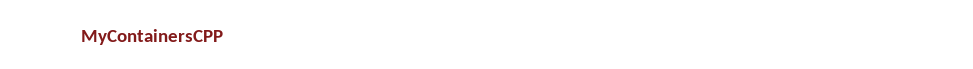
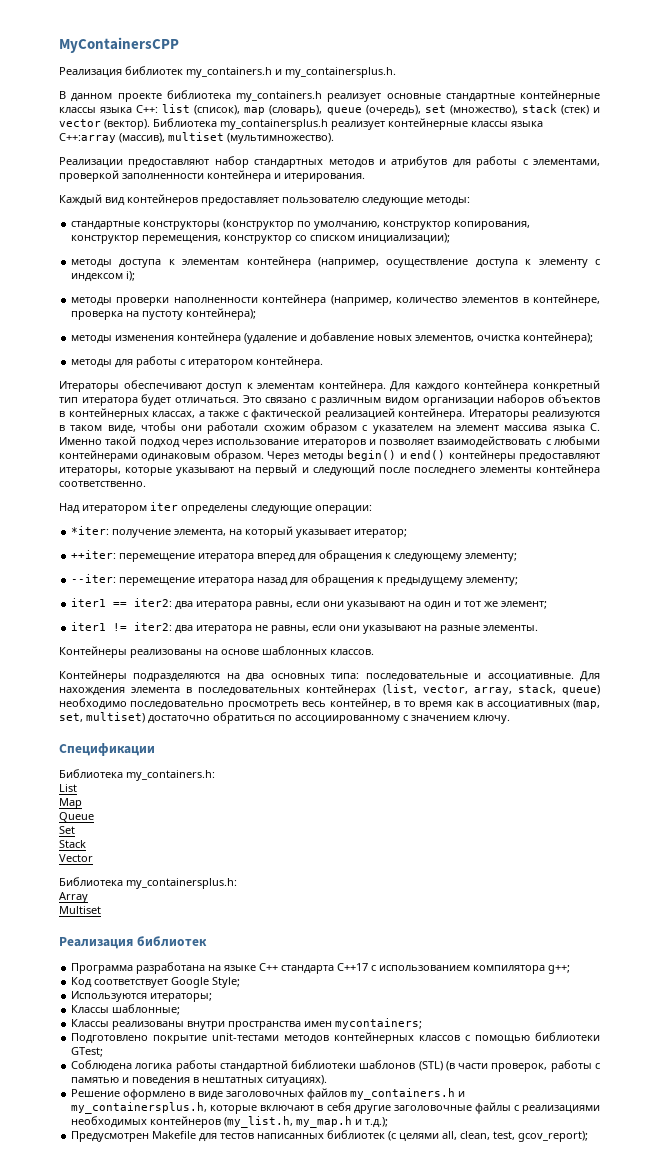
(223, 37) none -> [59,66,396,78] [59,90,600,102] [59,104,601,116] [59,118,543,130] [59,132,334,144] [59,156,600,168] [59,170,365,182] [59,194,470,206] [71,219,531,230] [71,233,451,244] [71,256,600,268] [71,271,136,282] [71,294,600,306] [71,308,257,320] [71,332,594,344] [71,356,324,368] [59,380,600,392] [59,394,600,406] [59,408,600,420] [59,422,600,434] [59,436,600,448] [59,450,601,462] [59,464,600,476] [59,481,146,487] [59,502,372,514] [71,526,408,538] [71,550,518,562] [71,574,519,586] [71,598,548,610] [71,622,539,634] [59,646,374,658] [59,670,601,682] [59,684,600,696] [59,698,600,710] [59,712,510,724] [59,743,155,756] [59,769,215,781] [59,784,77,792] [59,798,82,809] [59,812,94,822] [59,826,75,834] [59,840,86,848] [59,854,93,862] [59,877,237,889] [59,892,88,903] [59,906,101,914] [59,936,207,949] [71,962,571,974] [71,977,241,988] [71,991,213,1002] [71,1004,181,1015] [71,1018,423,1030] [71,1032,600,1044] [71,1047,104,1057] [71,1060,600,1072] [71,1075,328,1086] [71,1088,466,1100] [71,1102,601,1114] [71,1116,389,1128] [71,1130,589,1142] // Реализация библиотек my_containers.h и my_containersplus.h. // В данном проекте библиотека my_containers.h реализует основные стандартные контейнерные классы языка С++: list (список), map (словарь), queue (очередь), set (множество), stack (стек) и vector (вектор). Библиотека my_containersplus.h реализует контейнерные классы языка С++:array (массив), multiset (мультимножество). // Реализации предоставляют набор стандартных методов и атрибутов для работы с элементами, проверкой заполненности контейнера и итерирования. // Каждый вид контейнеров предоставляет пользователю следующие методы: // стандартные конструкторы (конструктор по умолчанию, конструктор копирования, конструктор перемещения, конструктор со списком инициализации); // методы доступа к элементам контейнера (например, осуществление доступа к элементу с индексом i); // методы проверки наполненности контейнера (например, количество элементов в контейнере, проверка на пустоту контейнера); // методы изменения контейнера (удаление и добавление новых элементов, очистка контейнера); // методы для работы с итератором контейнера. // Итераторы обеспечивают доступ к элементам контейнера. Для каждого контейнера конкретный тип итератора будет отличаться. Это связано с различным видом организации наборов объектов в контейнерных классах, а также с фактической реализацией контейнера. Итераторы реализуются в таком виде, чтобы они работали схожим образом с указателем на элемент массива языка С. Именно такой подход через использование итераторов и позволяет взаимодействовать с любыми контейнерами одинаковым образом. Через методы begin() и end() контейнеры предоставляют итераторы, которые указывают на первый и следующий после последнего элементы контейнера соответственно. // Над итератором iter определены следующие операции: // *iter: получение элемента, на который указывает итератор; // ++iter: перемещение итератора вперед для обращения к следующему элементу; // --iter: перемещение итератора назад для обращения к предыдущему элементу; // iter1 == iter2: два итератора равны, если они указывают на один и тот же элемент; // iter1 != iter2: два итератора не равны, если они указывают на разные элементы. // Контейнеры реализованы на основе шаблонных классов. // Контейнеры подразделяются на два основных типа: последовательные и ассоциативные. Для нахождения элемента в последовательных контейнерах (list, vector, array, stack, queue) необходимо последовательно просмотреть весь контейнер, в то время как в ассоциативных (map, set, multiset) достаточно обратиться по ассоциированному с значением ключу. // Спецификации // Библиотека my_containers.h: // List // Map // Queue // Set // Stack // Vector // Библиотека my_containersplus.h: // Array // Multiset // Реализация библиотек // Программа разработана на языке C++ стандарта C++17 с использованием компилятора g++; // Код соответствует Google Style; // Используются итераторы; // Классы шаблонные; // Классы реализованы внутри пространства имен mycontainers; // Подготовлено покрытие unit-тестами методов контейнерных классов c помощью библиотеки GTest; // Соблюдена логика работы стандартной библиотеки шаблонов (STL) (в части проверок, работы с памятью и поведения в нештатных ситуациях). // Решение оформлено в виде заголовочных файлов my_containers.h и my_containersplus.h, которые включают в себя другие заголовочные файлы с реализациями необходимых контейнеров (my_list.h, my_map.h и т.д.); // Предусмотрен Makefile для тестов написанных библиотек (с целями all, clean, test, gcov_report);

